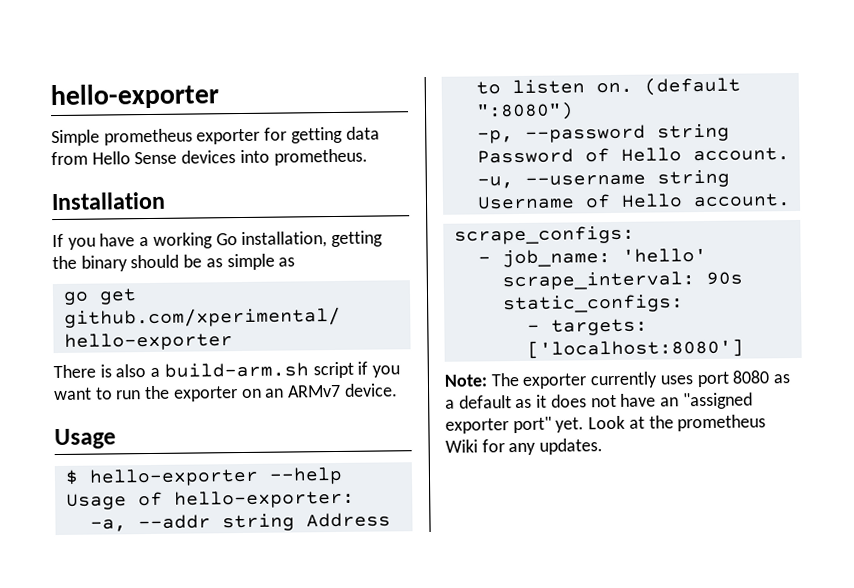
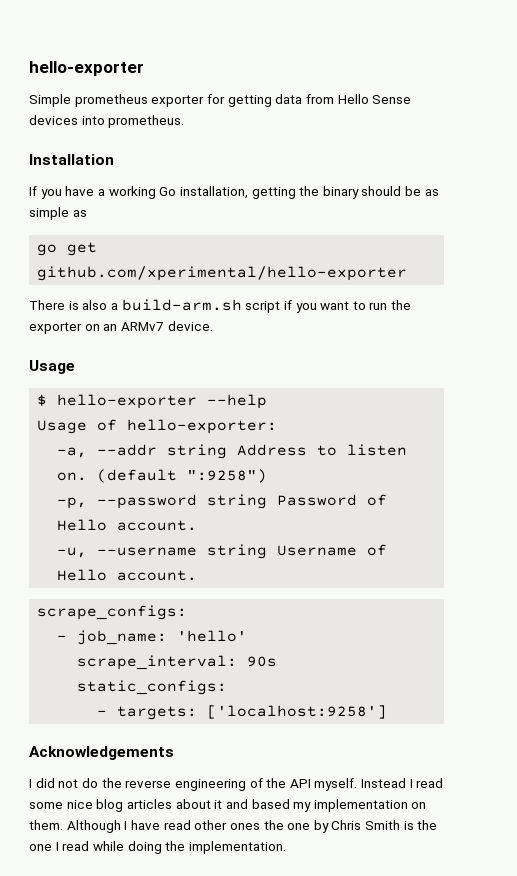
[475,101,574,121] ":8080") -> [187,469,268,483] ":9258")
[526,338,744,359] [444,370,791,389] [445,392,753,410] [445,414,767,434] [445,438,604,456] ['localhost:8080'] // Note: The exporter currently uses port 8080 as a default as it does not have an "assigned exporter port" yet. Look at the prometheus Wiki for any updates. -> [207,705,388,719] [29,746,174,760] [29,778,444,791] [29,799,427,812] [29,820,438,833] [29,841,286,854] ['localhost:9258'] // Acknowledgements // I did not do the reverse engineering of the API myself. Instead I read some nice blog articles about it and based my implementation on them. Although I have read other ones the one by Chris Smith is the one I read while doing the implementation.

